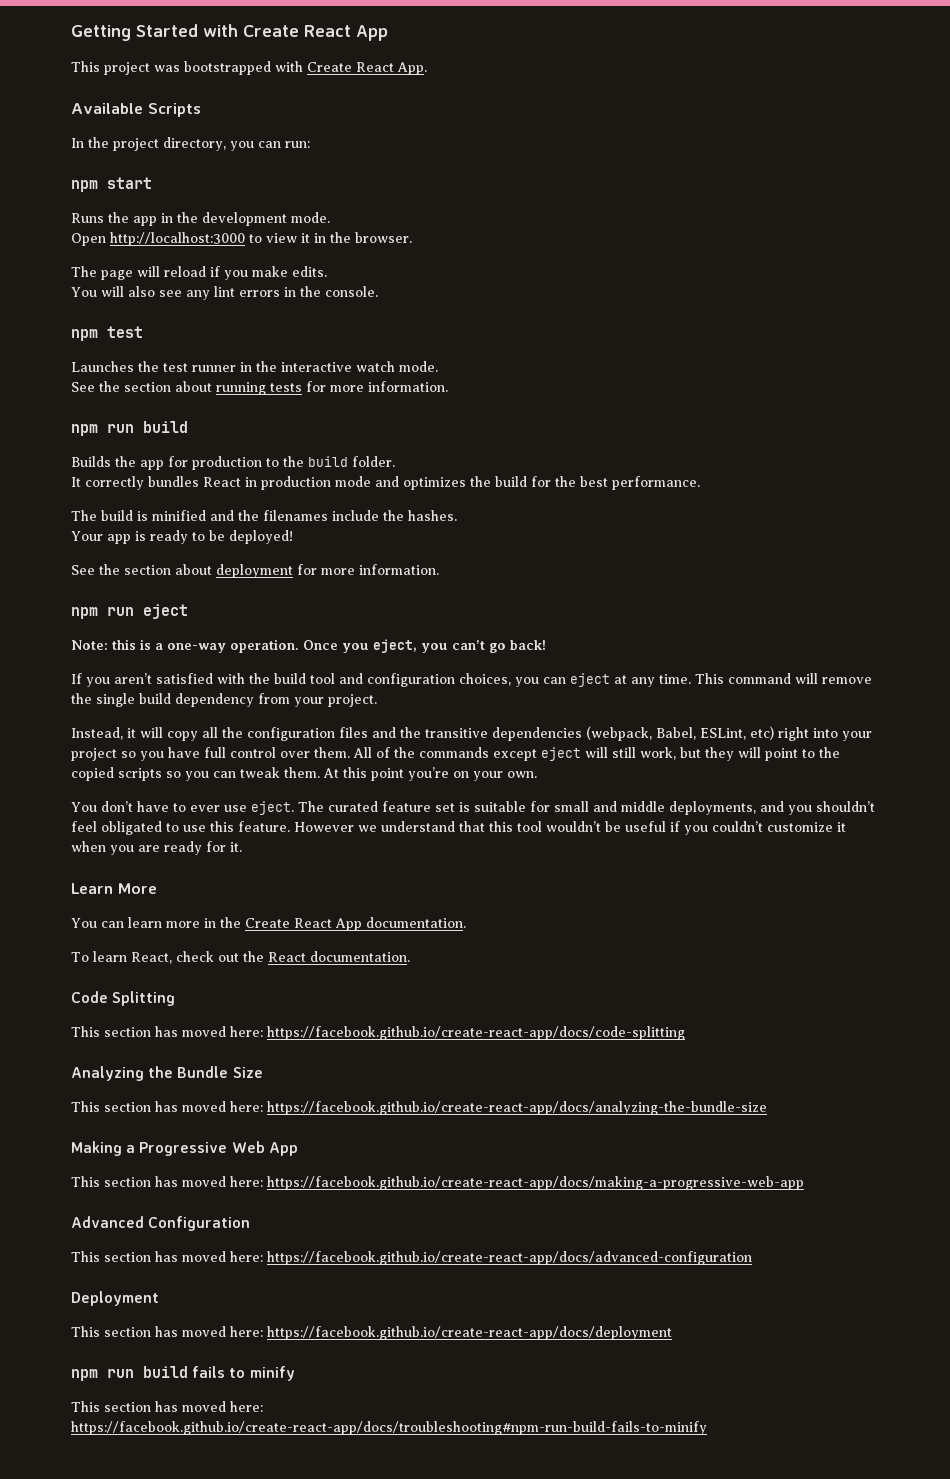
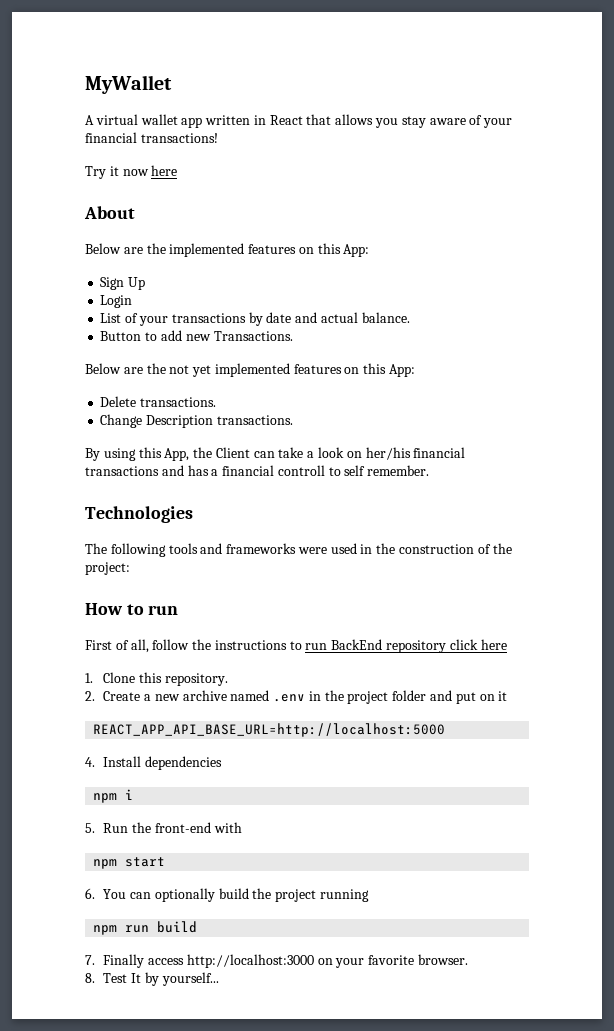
[71,24,388,41] [71,61,427,75] [71,103,201,117] [71,137,310,151] [71,177,152,192] [71,212,330,226] [71,232,412,246] [71,266,327,280] [71,286,378,300] [71,326,143,341] [71,361,438,372] [71,381,448,395] [71,421,188,436] [71,456,395,470] [71,476,700,490] [71,510,457,521] [71,530,293,544] [71,564,439,578] [71,604,188,619] [71,639,546,653] [71,673,872,687] [71,693,377,707] [71,726,872,741] [71,747,840,761] [71,767,537,781] [71,801,875,815] [71,821,846,835] [71,841,242,855] [71,883,157,894] [71,917,466,931] [71,951,410,964] [71,991,176,1006] [71,1026,685,1040] [71,1066,263,1081] [71,1101,767,1115] [71,1141,298,1156] [71,1176,804,1190] [71,1216,251,1231] [71,1251,752,1265] [71,1291,159,1306] [71,1326,672,1340] [71,1366,295,1381] [71,1401,263,1412] [71,1421,707,1435] Getting Started with Create React App // This project was bootstrapped with Create React App. // Available Scripts // In the project directory, you can run: // npm start // Runs the app in the development mode. // Open http://localhost:3000 to view it in the browser. // The page will reload if you make edits. // You will also see any lint errors in the console. // npm test // Launches the test runner in the interactive watch mode. // See the section about running tests for more information. // npm run build // Builds the app for production to the build folder. // It correctly bundles React in production mode and optimizes the build for the best performance. // The build is minified and the filenames include the hashes. // Your app is ready to be deployed! // See the section about deployment for more information. // npm run eject // Note: this is a one-way operation. Once you eject, you can’t go back! // If you aren’t satisfied with the build tool and configuration choices, you can eject at any time. This command will remove the single build dependency from your project. // Instead, it will copy all the configuration files and the transitive dependencies (webpack, Babel, ESLint, etc) right into your project so you have full control over them. All of the commands except eject will still work, but they will point to the copied scripts so you can tweak them. At this point you’re on your own. // You don’t have to ever use eject. The curated feature set is suitable for small and middle deployments, and you shouldn’t feel obligated to use this feature. However we understand that this tool wouldn’t be useful if you couldn’t customize it when you are ready for it. // Learn More // You can learn more in the Create React App documentation. // To learn React, check out the React documentation. // Code Splitting // This section has moved here: https://facebook.github.io/create-react-app/docs/code-splitting // Analyzing the Bundle Size // This section has moved here: https://facebook.github.io/create-react-app/docs/analyzing-the-bundle-size // Making a Progressive Web App // This section has moved here: https://facebook.github.io/create-react-app/docs/making-a-progressive-web-app // Advanced Configuration // This section has moved here: https://facebook.github.io/create-react-app/docs/advanced-configuration // Deployment // This section has moved here: https://facebook.github.io/create-react-app/docs/deployment // npm run build fails to minify // This section has moved here: https://facebook.github.io/create-react-app/docs/troubleshooting#npm-run-build-fails-to-minify -> [85,75,172,94] [85,114,513,128] [85,132,218,143] [85,165,178,179] [84,206,135,219] [85,243,370,257] [100,277,146,290] [100,295,133,308] [100,312,410,326] [100,330,293,341] [85,363,416,377] [100,396,217,407] [100,414,293,428] [85,447,466,461] [85,465,430,476] [85,506,193,523] [85,543,512,557] [85,562,130,575] [85,603,179,615] [85,639,507,653] [85,672,228,686] [85,690,508,704] [93,723,446,737] [85,756,222,770] [93,789,134,803] [85,822,242,833] [93,857,166,869] [85,888,369,902] [93,921,198,935] [85,954,468,968] [85,972,219,986] MyWallet // A virtual wallet app written in React that allows you stay aware of your financial transactions! // Try it now here // About // Below are the implemented features on this App: // Sign Up // Login // List of your transactions by date and actual balance. // Button to add new Transactions. // Below are the not yet implemented features on this App: // Delete transactions. // Change Description transactions. // By using this App, the Client can take a look on her/his financial transactions and has a financial controll to self remember. // Technologies // The following tools and frameworks were used in the construction of the project: // How to run // First of all, follow the instructions to run BackEnd repository click here // 1. Clone this repository. // 2. Create a new archive named .env in the project folder and put on it // REACT_APP_API_BASE_URL=http://localhost:5000 // 4. Install dependencies // npm i // 5. Run the front-end with // npm start // 6. You can optionally build the project running // npm run build // 7. Finally access http://localhost:3000 on your favorite browser. // 8. Test It by yourself...

